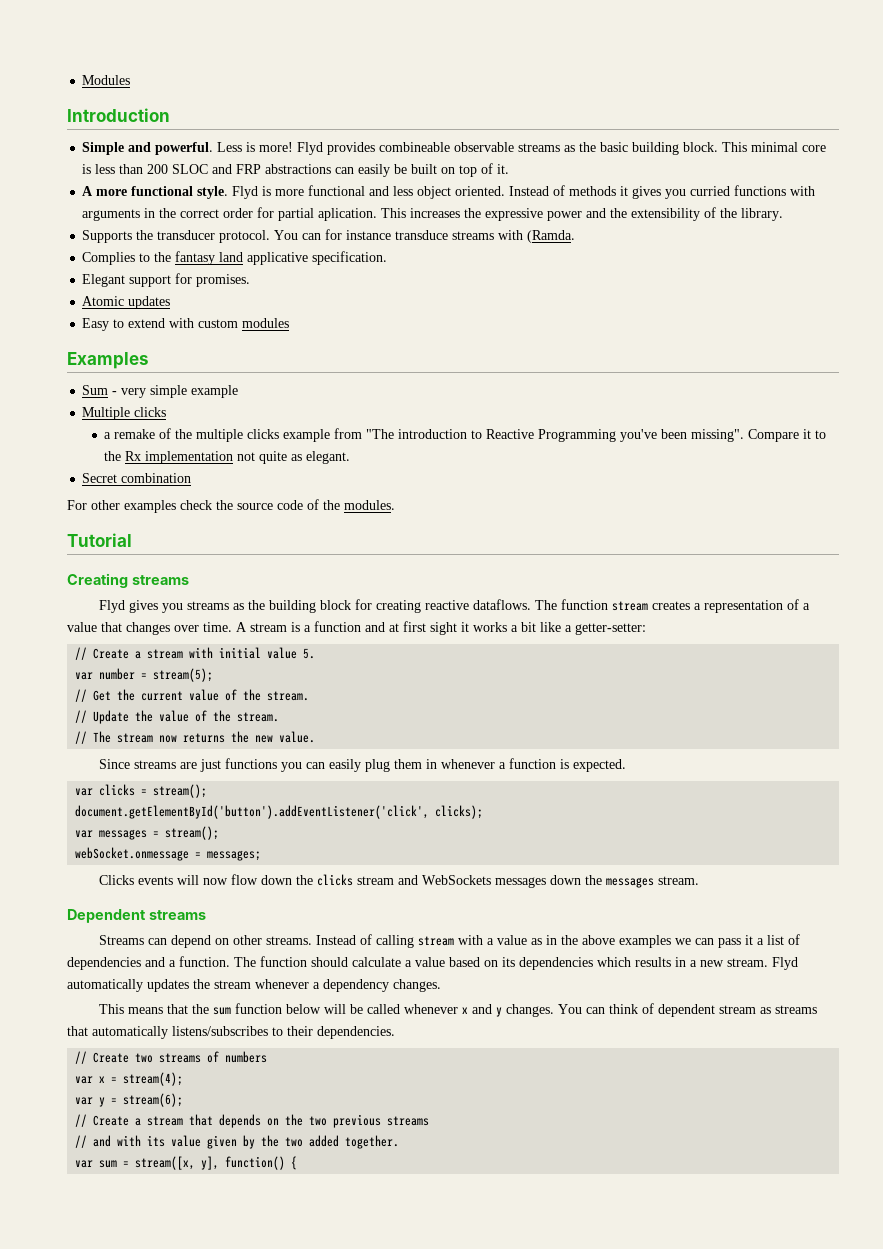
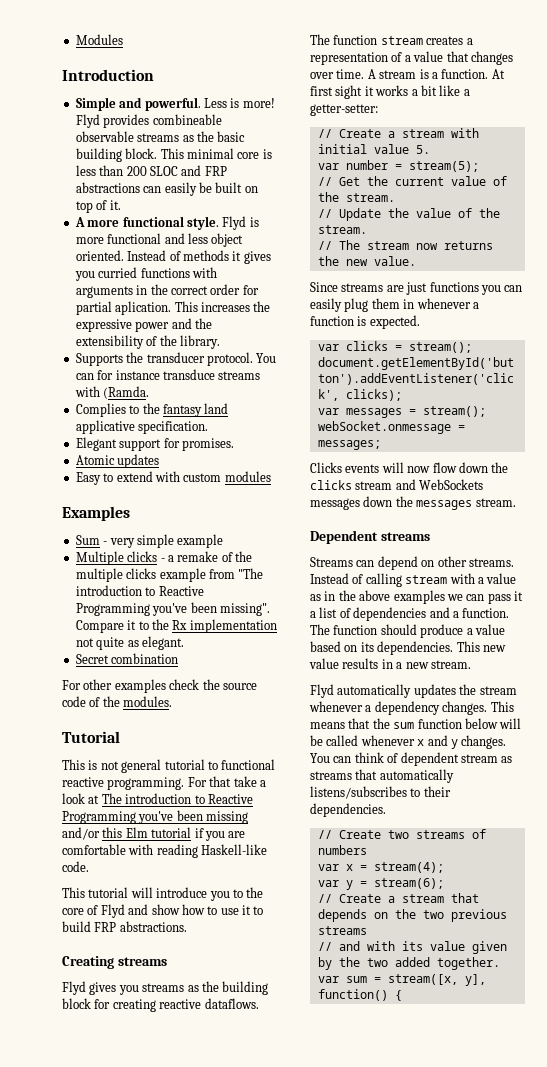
(167, 412) // -> [160,558,165,562] -
(132, 540) none -> [62,759,276,773] [62,776,266,790] [62,793,253,804] [62,810,249,824] [62,827,246,841] [62,844,268,858] [62,861,89,872] [62,887,264,901] [62,904,264,918] [62,921,187,932] // This is not general tutorial to functional reactive programming. For that take a look at The introduction to Reactive Programming you've been missing and/or this Elm tutorial if you are comfortable with reading Haskell-like code. // This tutorial will introduce you to the core of Flyd and show how to use it to build FRP abstractions.
[314,621,399,632] function and at -> [441,69,505,79] function. At
[352,957,401,967] calculate -> [420,624,464,638] produce
[519,957,631,970] dependencies which -> [377,641,506,655] [309,658,339,669] dependencies. This new value
(768, 962) none -> (471, 664) //
(441, 985) // -> (488, 708) none

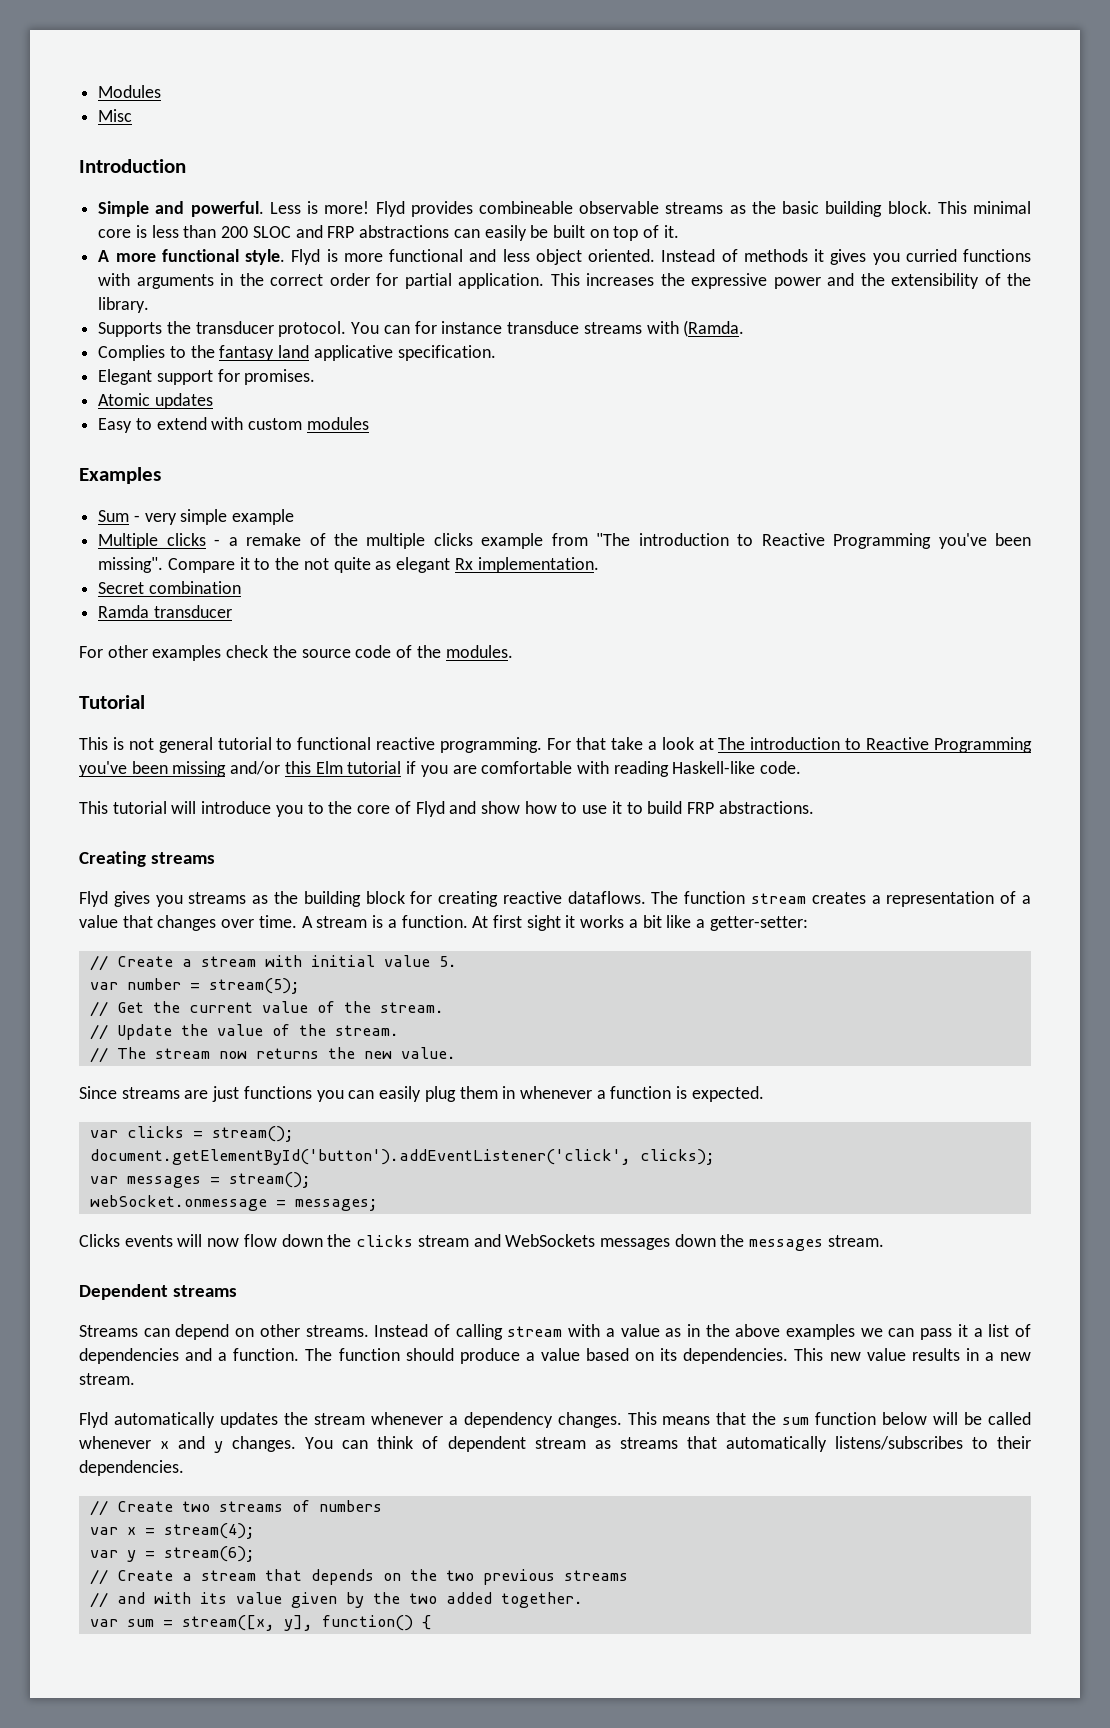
(123, 39) none -> [98,109,133,122] // Misc
[115,301,172,315] aplication. -> [458,273,545,289] application.
[172,619,277,633] Rx implementation -> (300, 563) none
[141,636,184,650] elegant. -> [396,557,599,573] elegant Rx implementation.
(179, 658) none -> [98,605,232,618] // Ramda transducer

